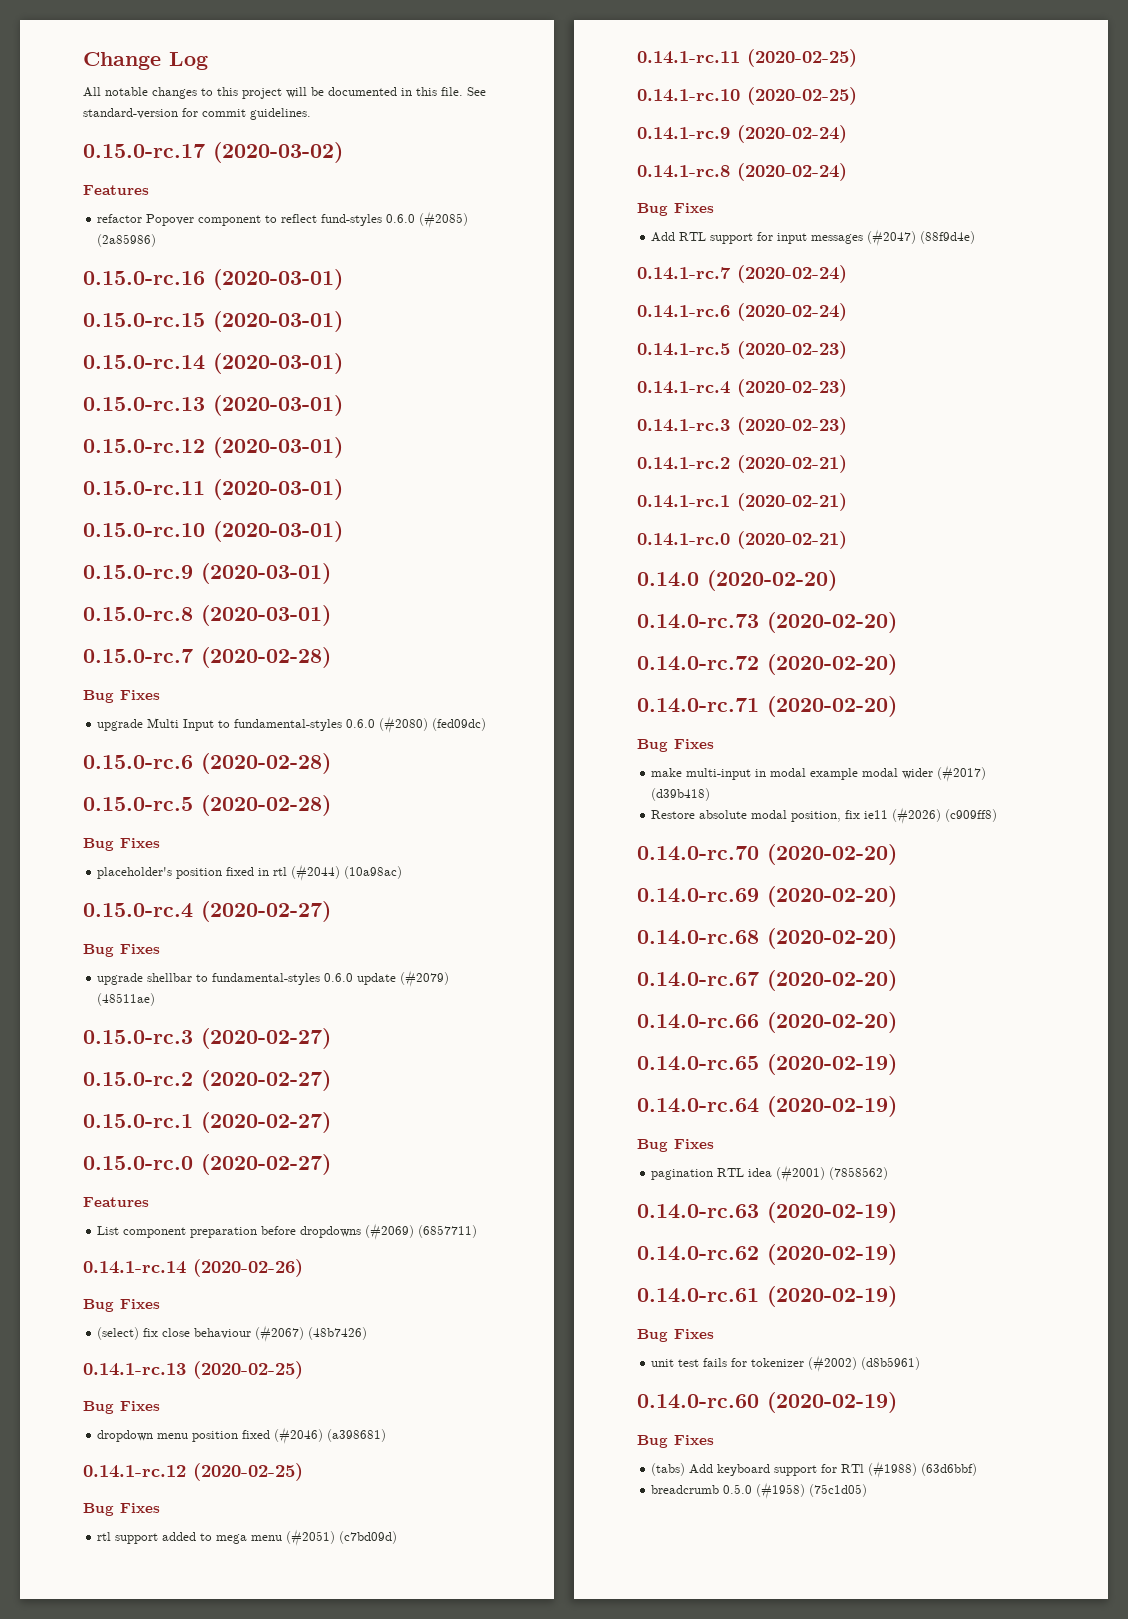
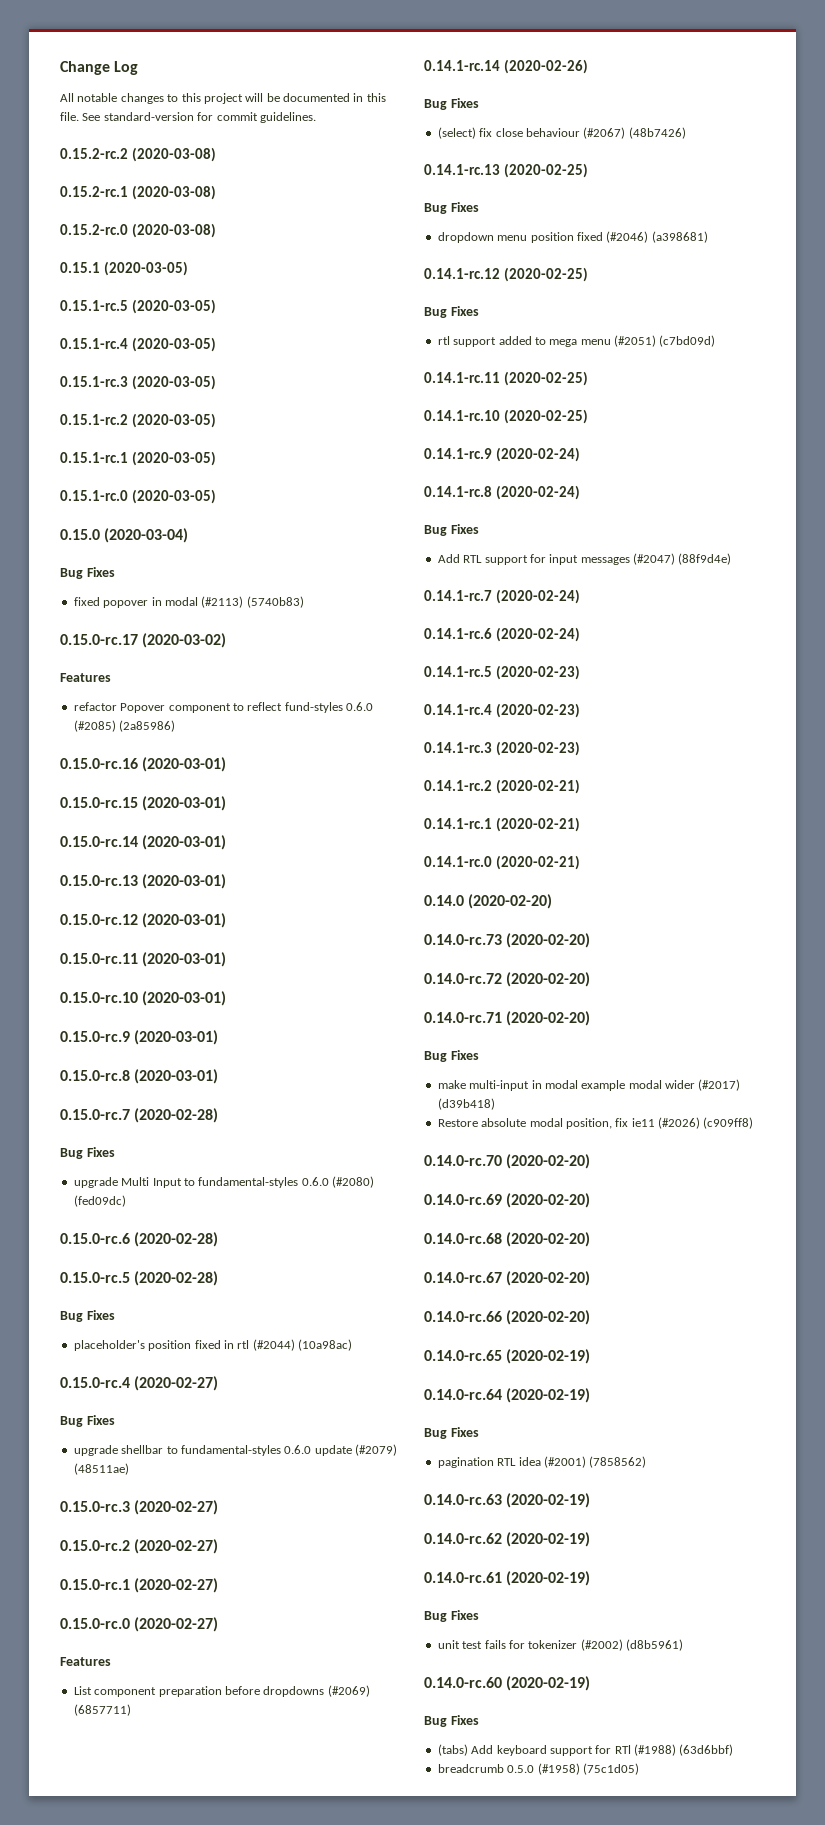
(311, 114) none -> [60,147,216,162] [60,185,216,200] [60,223,216,238] [60,261,188,276] [60,299,216,314] [60,337,216,352] [60,375,216,390] [60,413,216,428] [60,451,216,466] [60,489,216,504] [60,528,189,543] [60,567,115,579] [73,596,304,608] // 0.15.2-rc.2 (2020-03-08) // 0.15.2-rc.1 (2020-03-08) // 0.15.2-rc.0 (2020-03-08) // 0.15.1 (2020-03-05) // 0.15.1-rc.5 (2020-03-05) // 0.15.1-rc.4 (2020-03-05) // 0.15.1-rc.3 (2020-03-05) // 0.15.1-rc.2 (2020-03-05) // 0.15.1-rc.1 (2020-03-05) // 0.15.1-rc.0 (2020-03-05) // 0.15.0 (2020-03-04) // Bug Fixes // fixed popover in modal (#2113) (5740b83)

